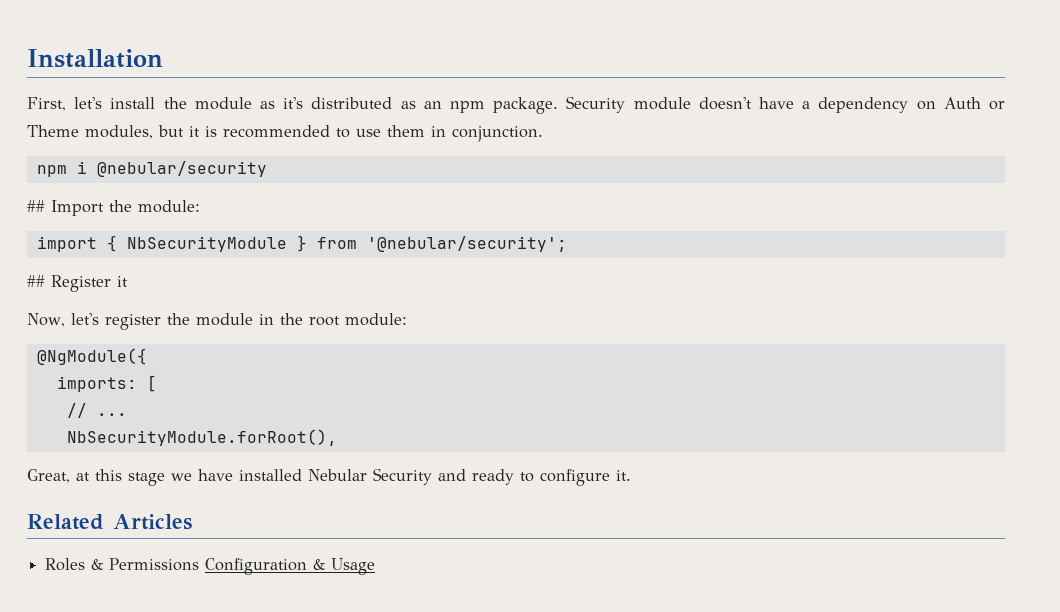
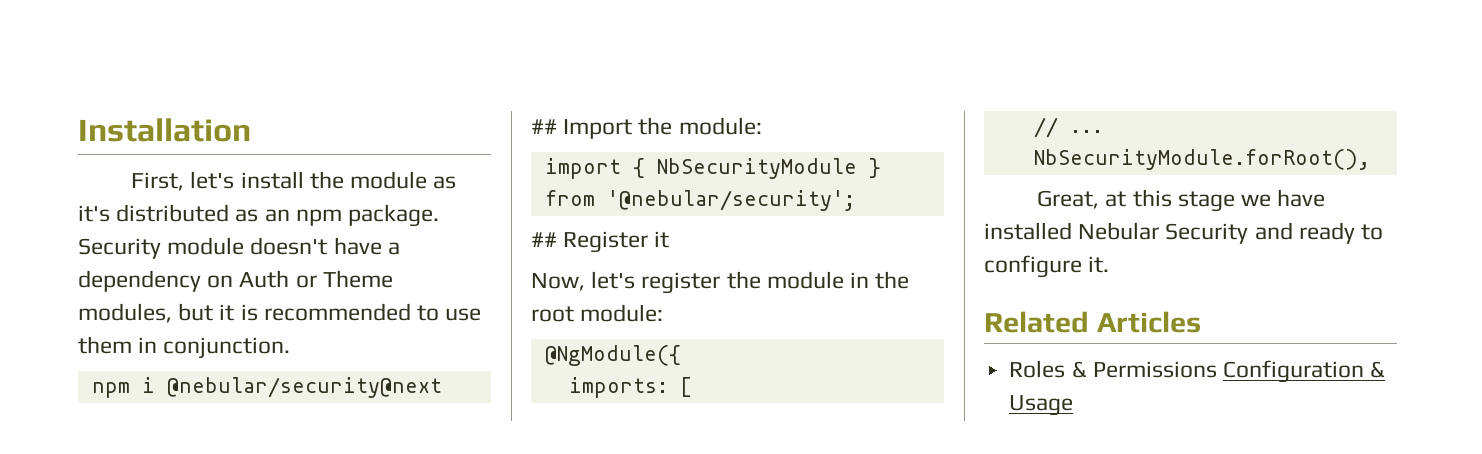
[96,161,267,177] @nebular/security -> [166,377,442,398] @nebular/security@next

